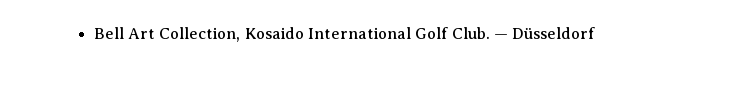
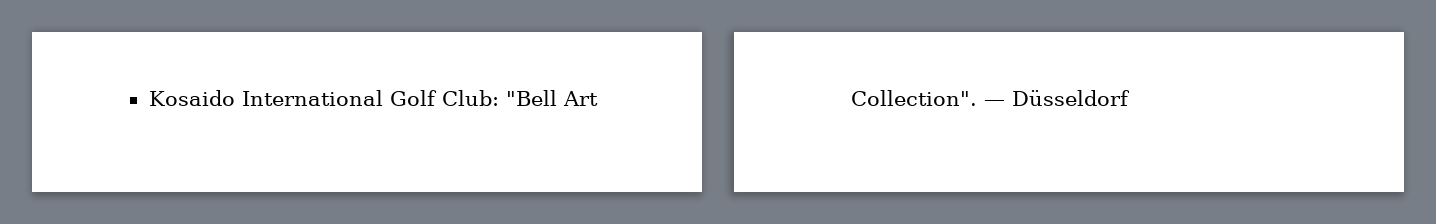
[93,27,490,42] Bell Art Collection, Kosaido International Golf Club. -> [148,90,977,106] Kosaido International Golf Club: "Bell Art Collection".

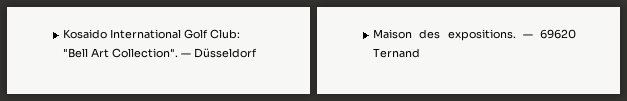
(1130, 98) none -> [373,29,576,41] [373,48,421,58] // Maison des expositions. — 69620 Ternand

